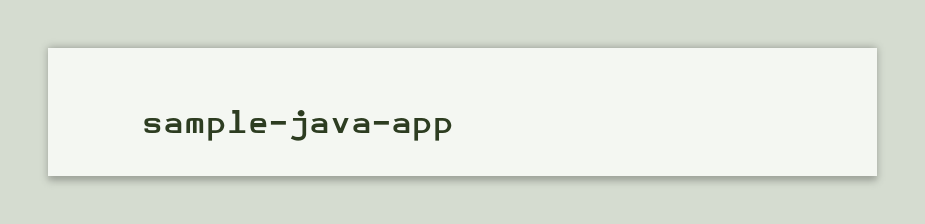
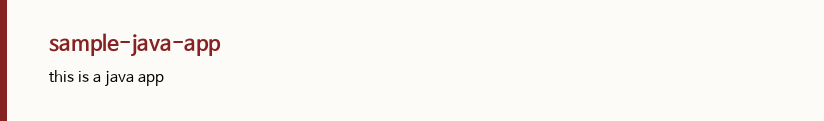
(454, 125) none -> [49,70,164,87] // this is a java app

